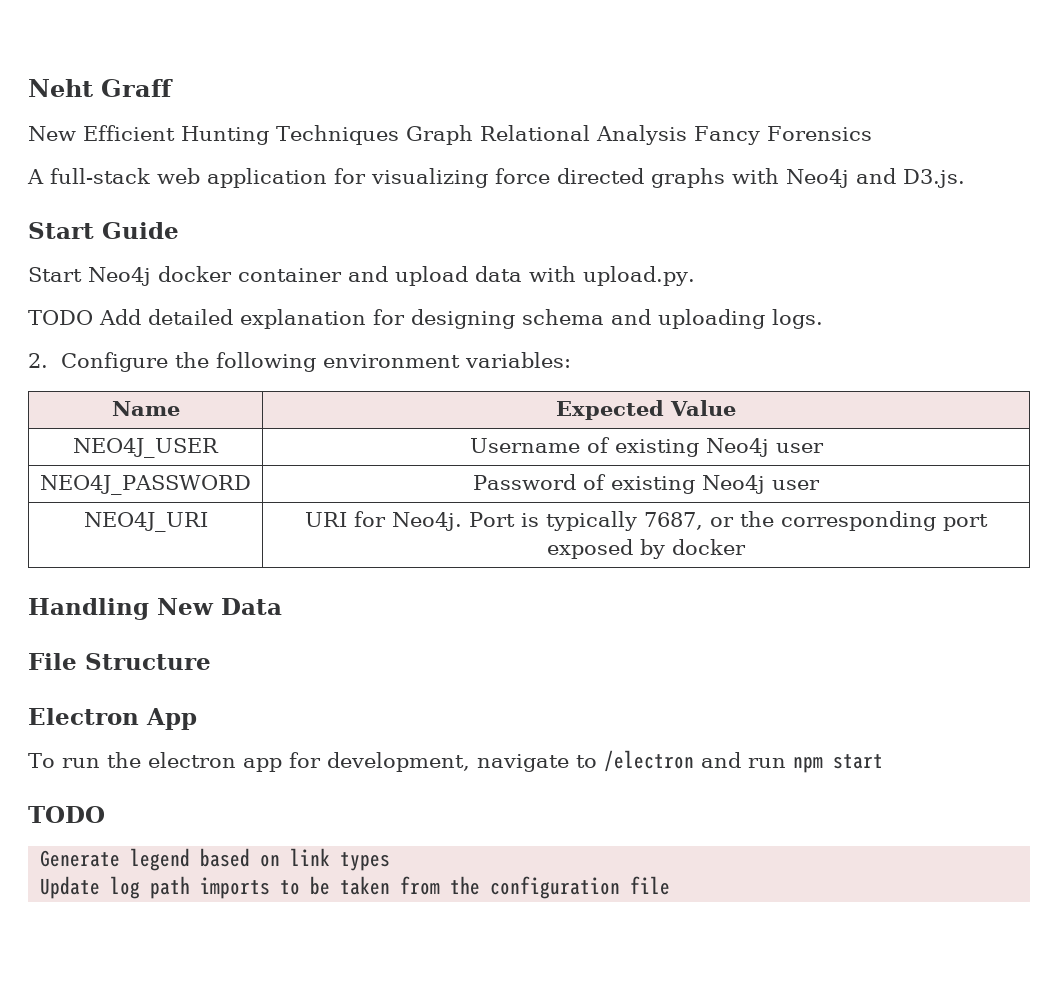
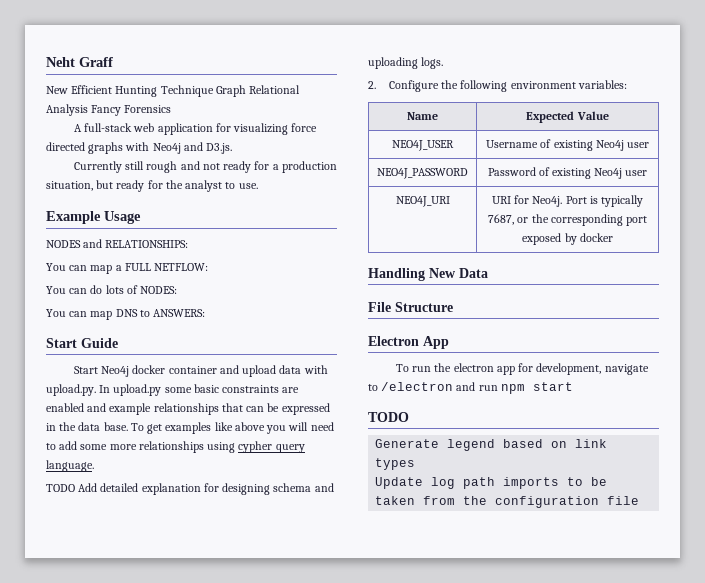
[276,125,399,145] Techniques -> [160,85,214,97] Technique
(965, 178) none -> [73,161,337,173] [46,180,258,192] [46,211,141,224] [46,239,189,248] [46,263,209,274] [46,285,178,294] [46,309,206,320] // Currently still rough and not ready for a production situation, but ready for the analyst to use. // Example Usage // NODES and RELATIONSHIPS: // You can map a FULL NETFLOW: // You can do lots of NODES: // You can map DNS to ANSWERS:
(695, 276) none -> [99,384,300,396] [46,403,330,415] [46,422,334,434] [46,441,305,453] [46,460,94,472] In upload.py some basic constraints are enabled and example relationships that can be expressed in the data base. To get examples like above you will need to add some more relationships using cypher query language.

